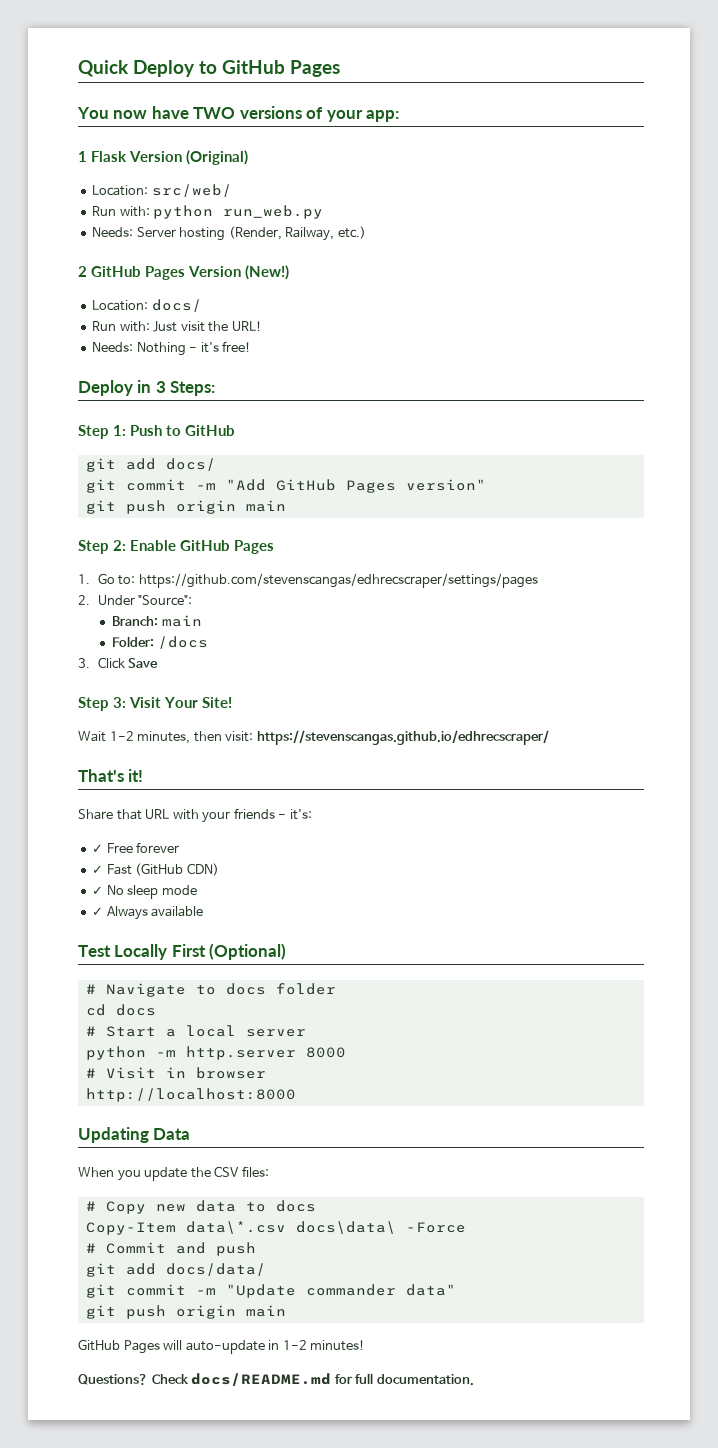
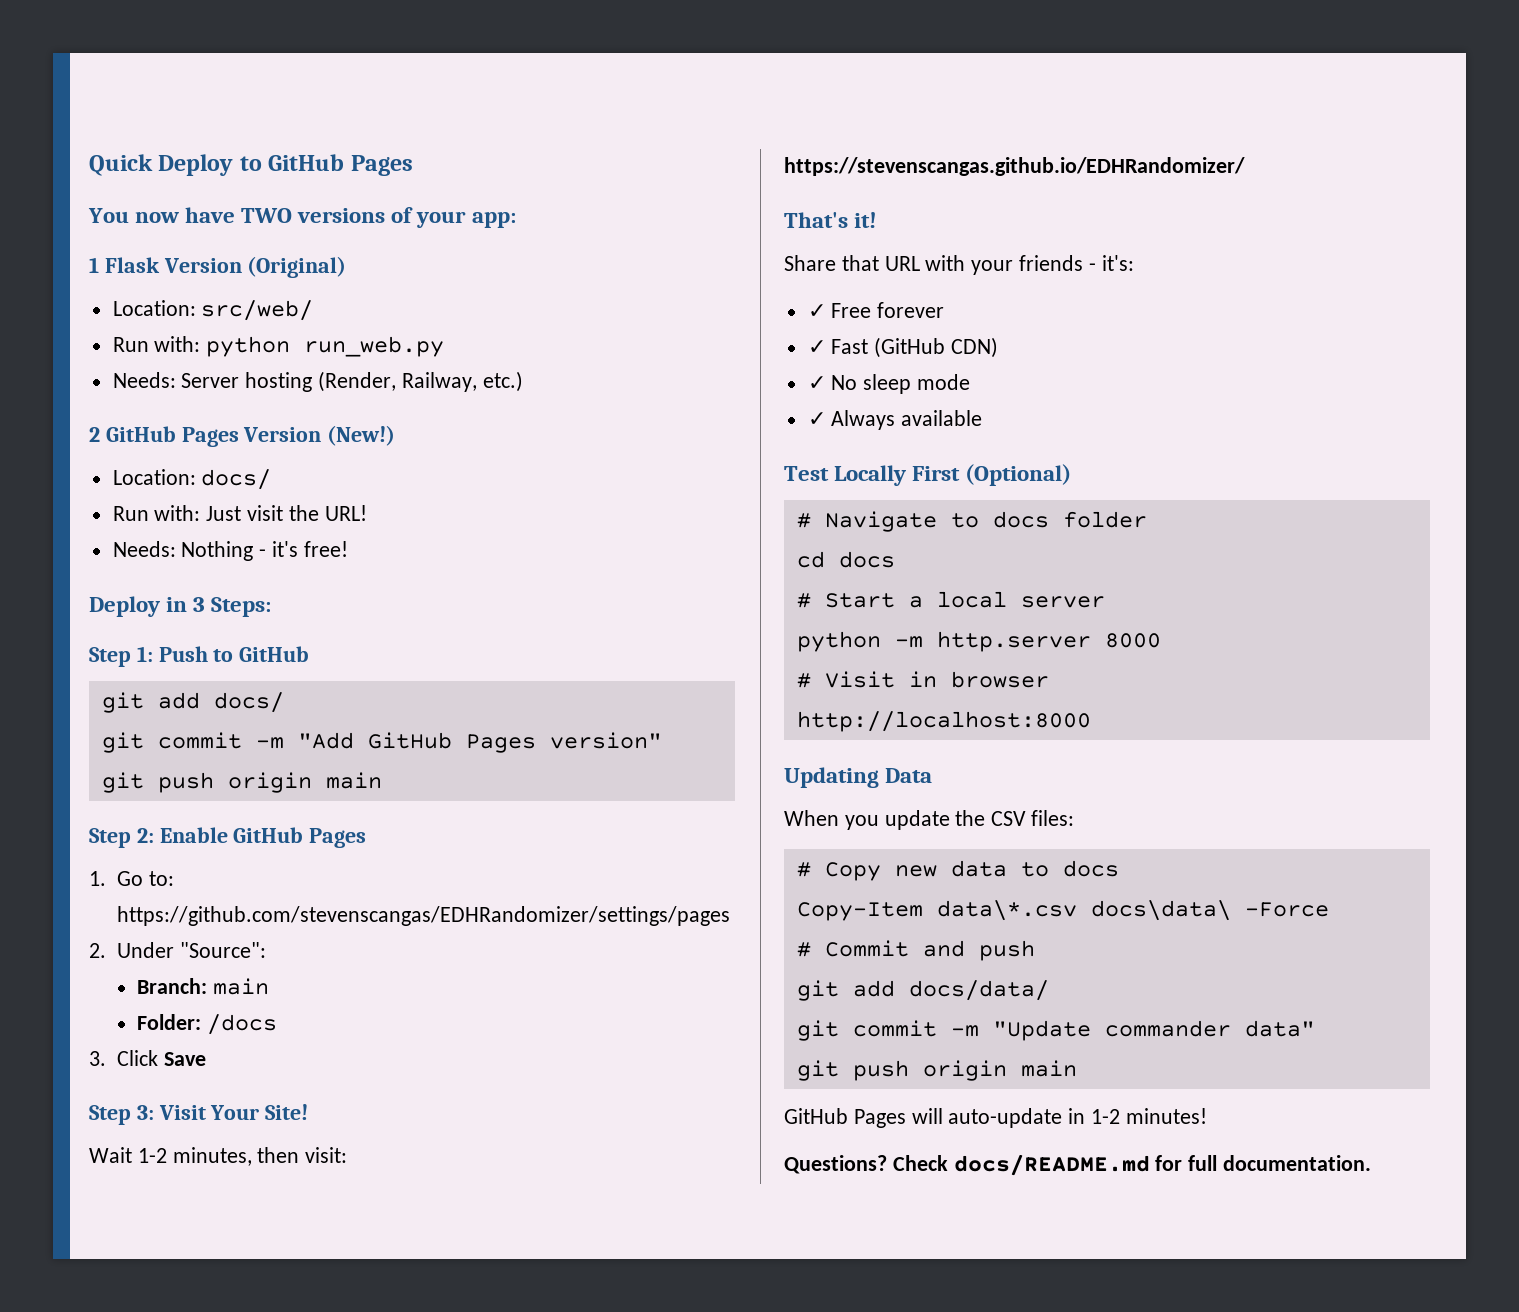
[138,573,538,588] https://github.com/stevenscangas/edhrecscraper/settings/pages -> [116,906,730,926] https://github.com/stevenscangas/EDHRandomizer/settings/pages
[256,730,549,745] https://stevenscangas.github.io/edhrecscraper/ -> [784,157,1245,176] https://stevenscangas.github.io/EDHRandomizer/

